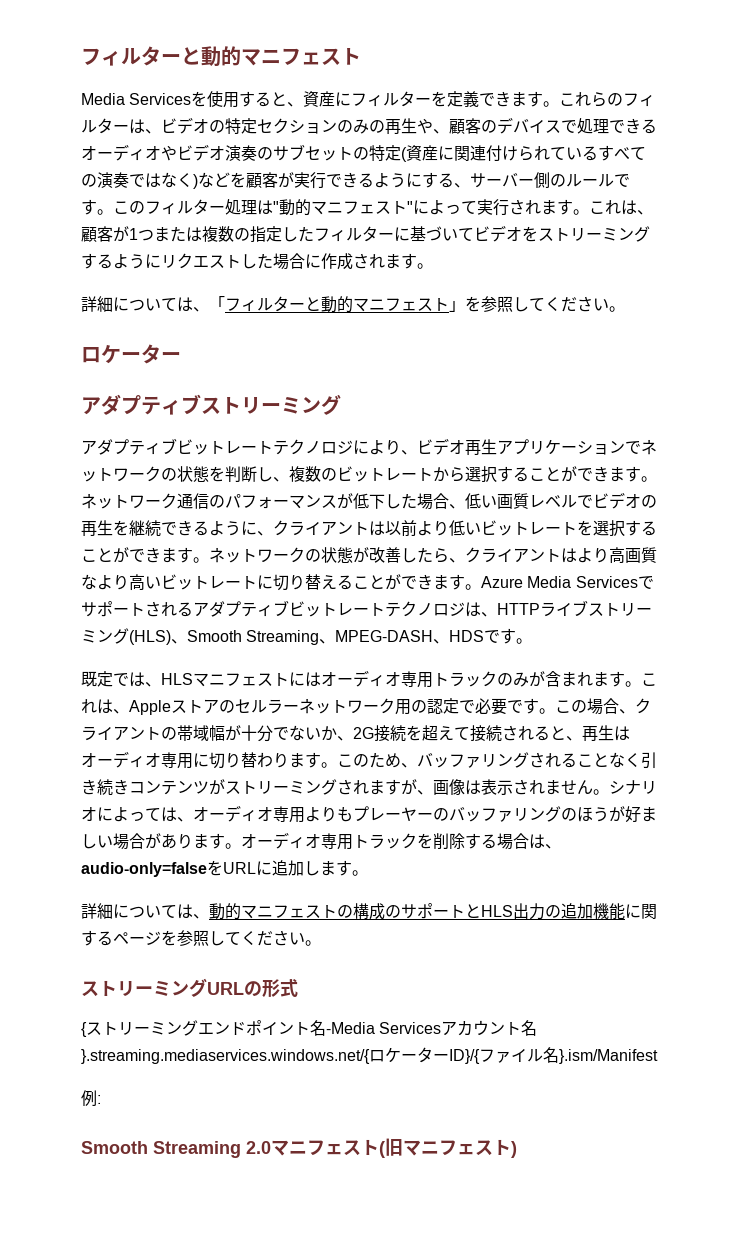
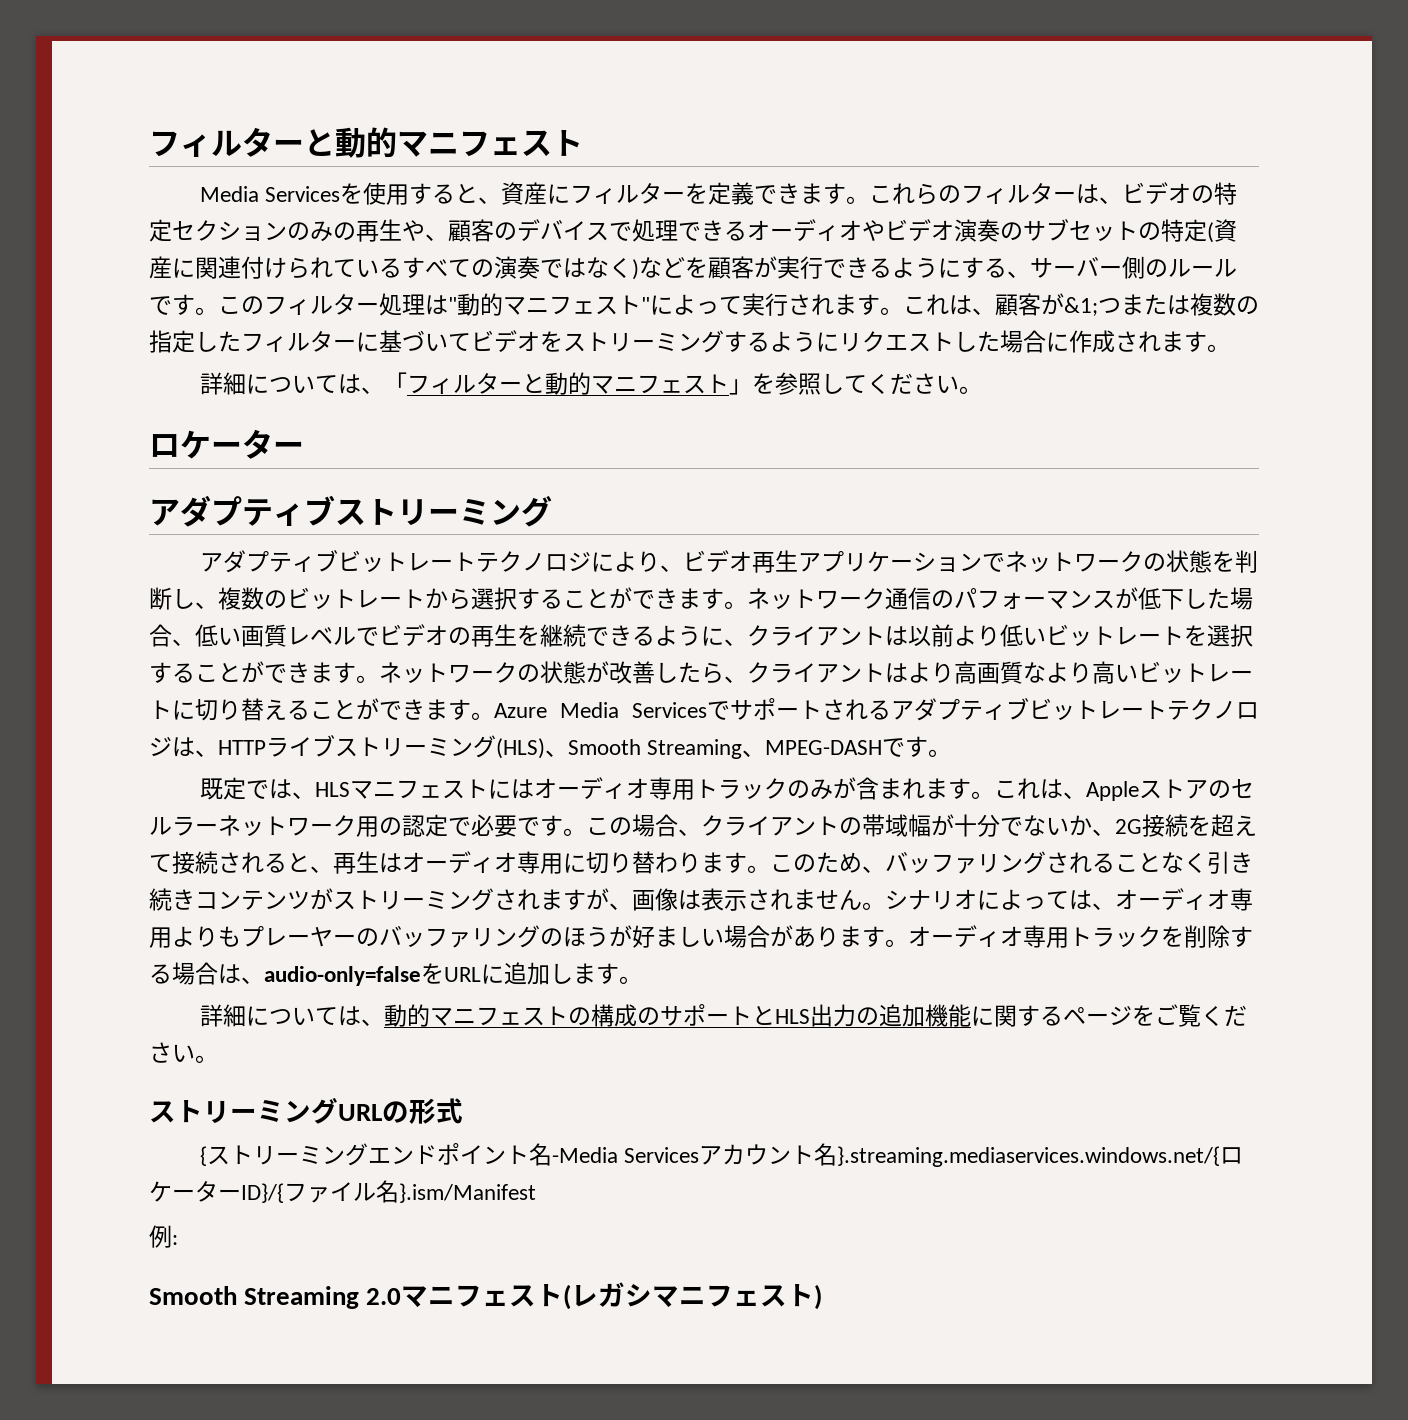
[129,228,138,240] 1 -> [1064,297,1098,316] &1;
[433,630,485,644] 、HDS -> (883, 747) none
[177,930,241,946] 参照して -> [1154,1004,1201,1027] ご覧
[385,1138,403,1156] 旧 -> [571,1282,653,1307] レガシ

